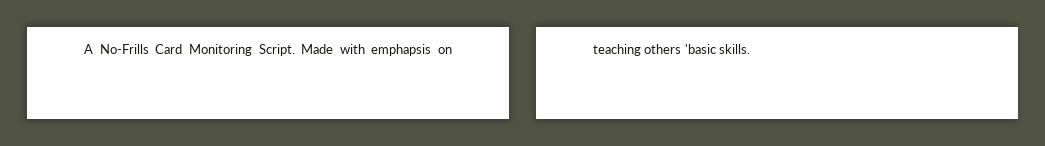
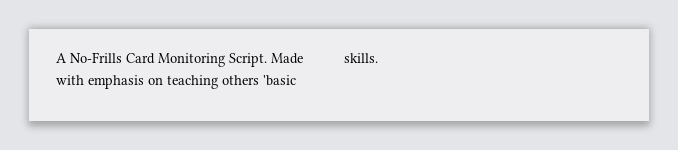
[371,44,432,56] emphapsis -> [88,75,144,89] emphasis

